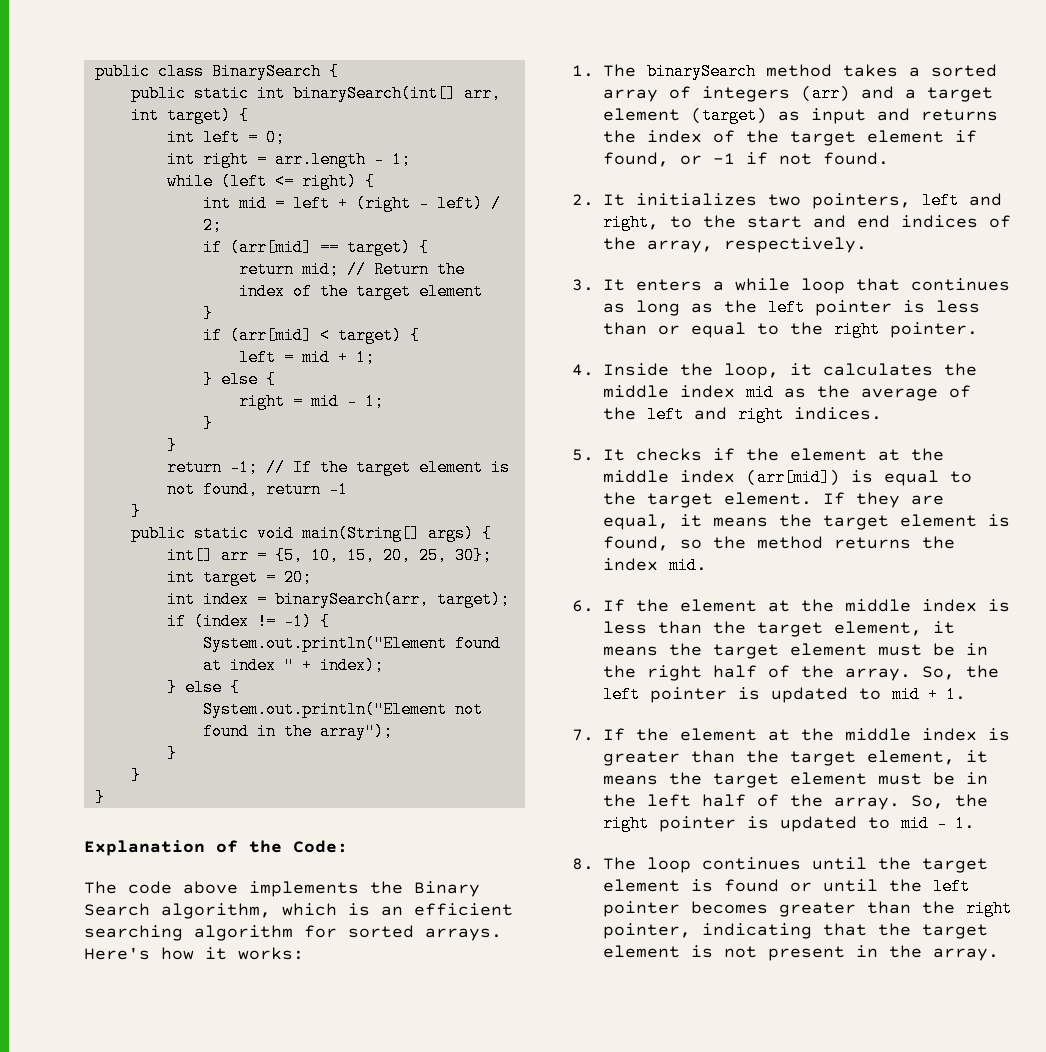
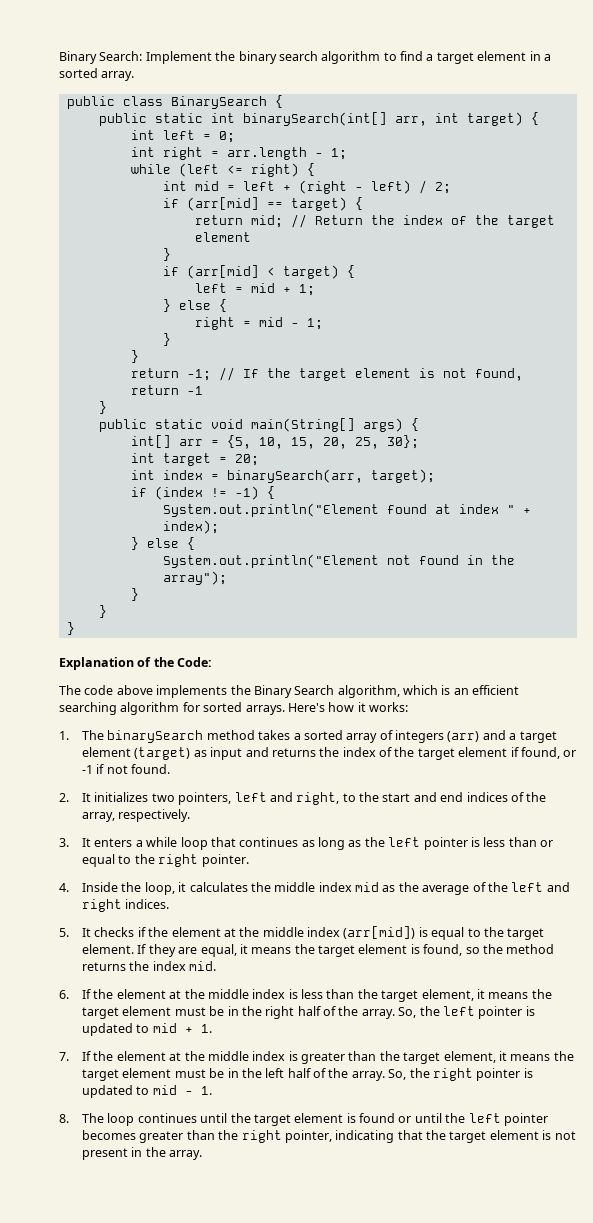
(94, 71) none -> [59,51,551,64] [59,68,135,81] Binary Search: Implement the binary search algorithm to find a target element in a sorted array. //

